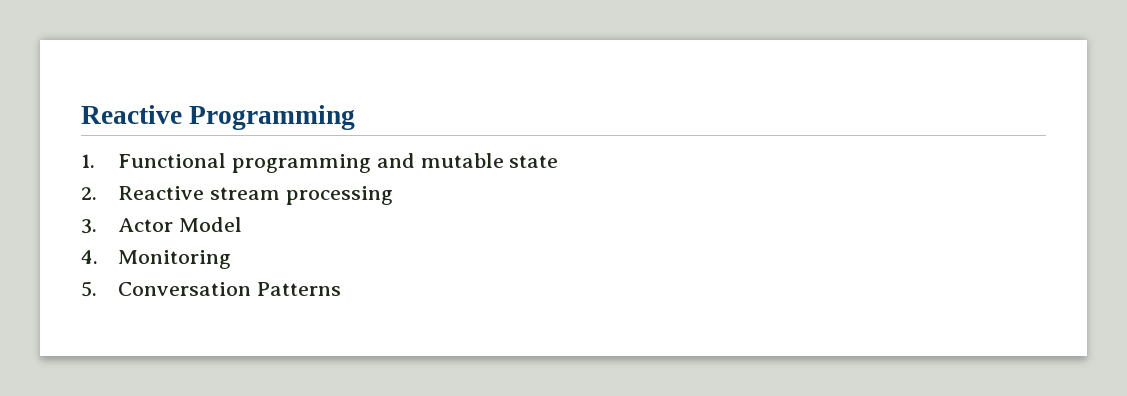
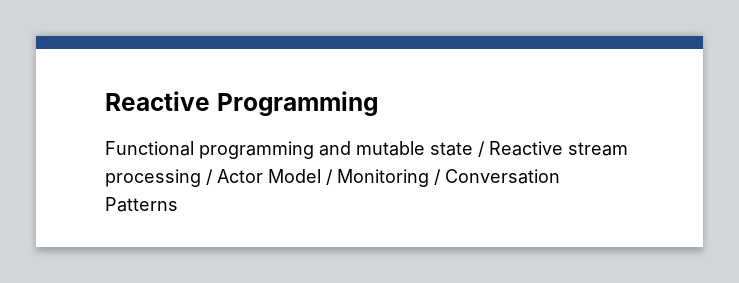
[81,154,95,168] 1. -> (378, 103) none
[81,187,97,200] // 2. -> [478,141,485,157] /
[81,219,97,234] // 3. -> [206,169,213,185] /
[81,250,98,264] // 4. -> [326,169,333,185] /
[81,281,97,297] // 5. -> [434,169,441,185] /

